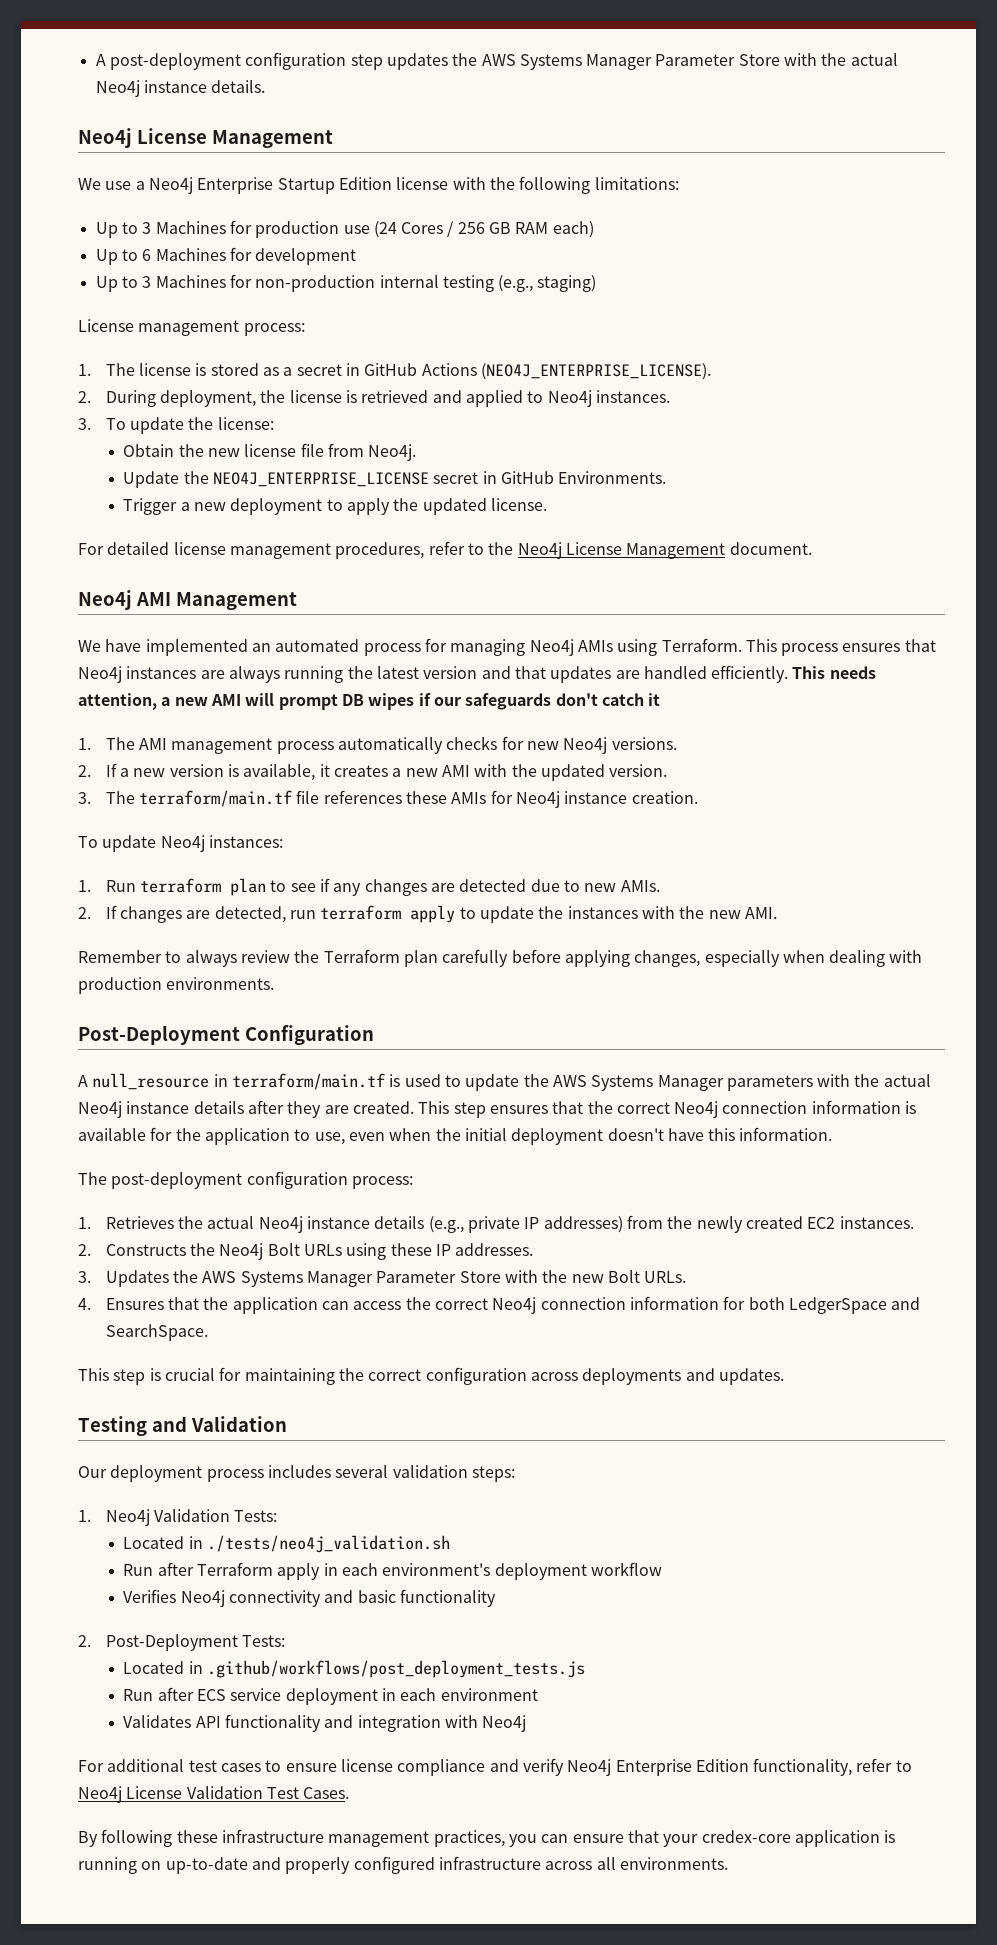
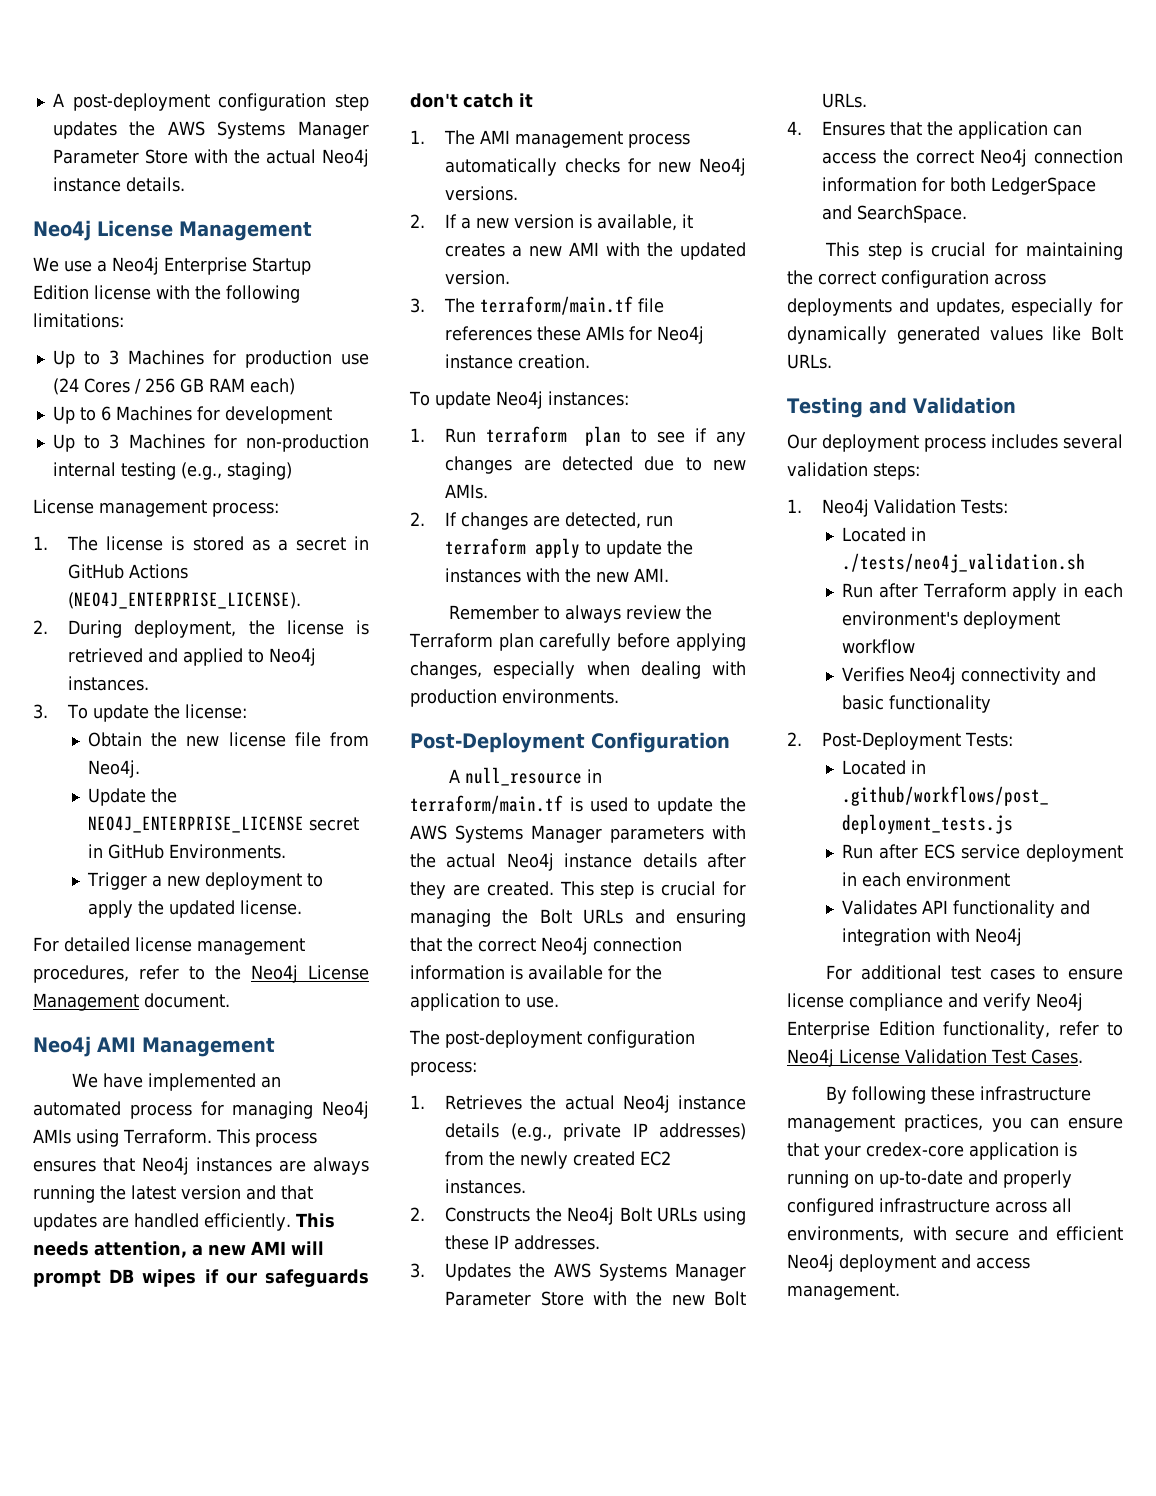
[489,1105,548,1114] ensures -> [641,881,746,896] [410,909,746,927] is crucial for managing the Bolt URLs and ensuring
[314,1127,833,1145] use, even when the initial deployment doesn't have this information. -> [526,996,559,1008] use.
[718,1368,784,1385] updates. -> [935,298,1123,316] [787,326,1123,344] [787,354,832,369] updates, especially for dynamically generated values like Bolt URLs.
[619,1857,728,1870] environments. -> [787,1226,1123,1243] [787,1254,1030,1272] [787,1283,900,1300] environments, with secure and efficient Neo4j deployment and access management.

